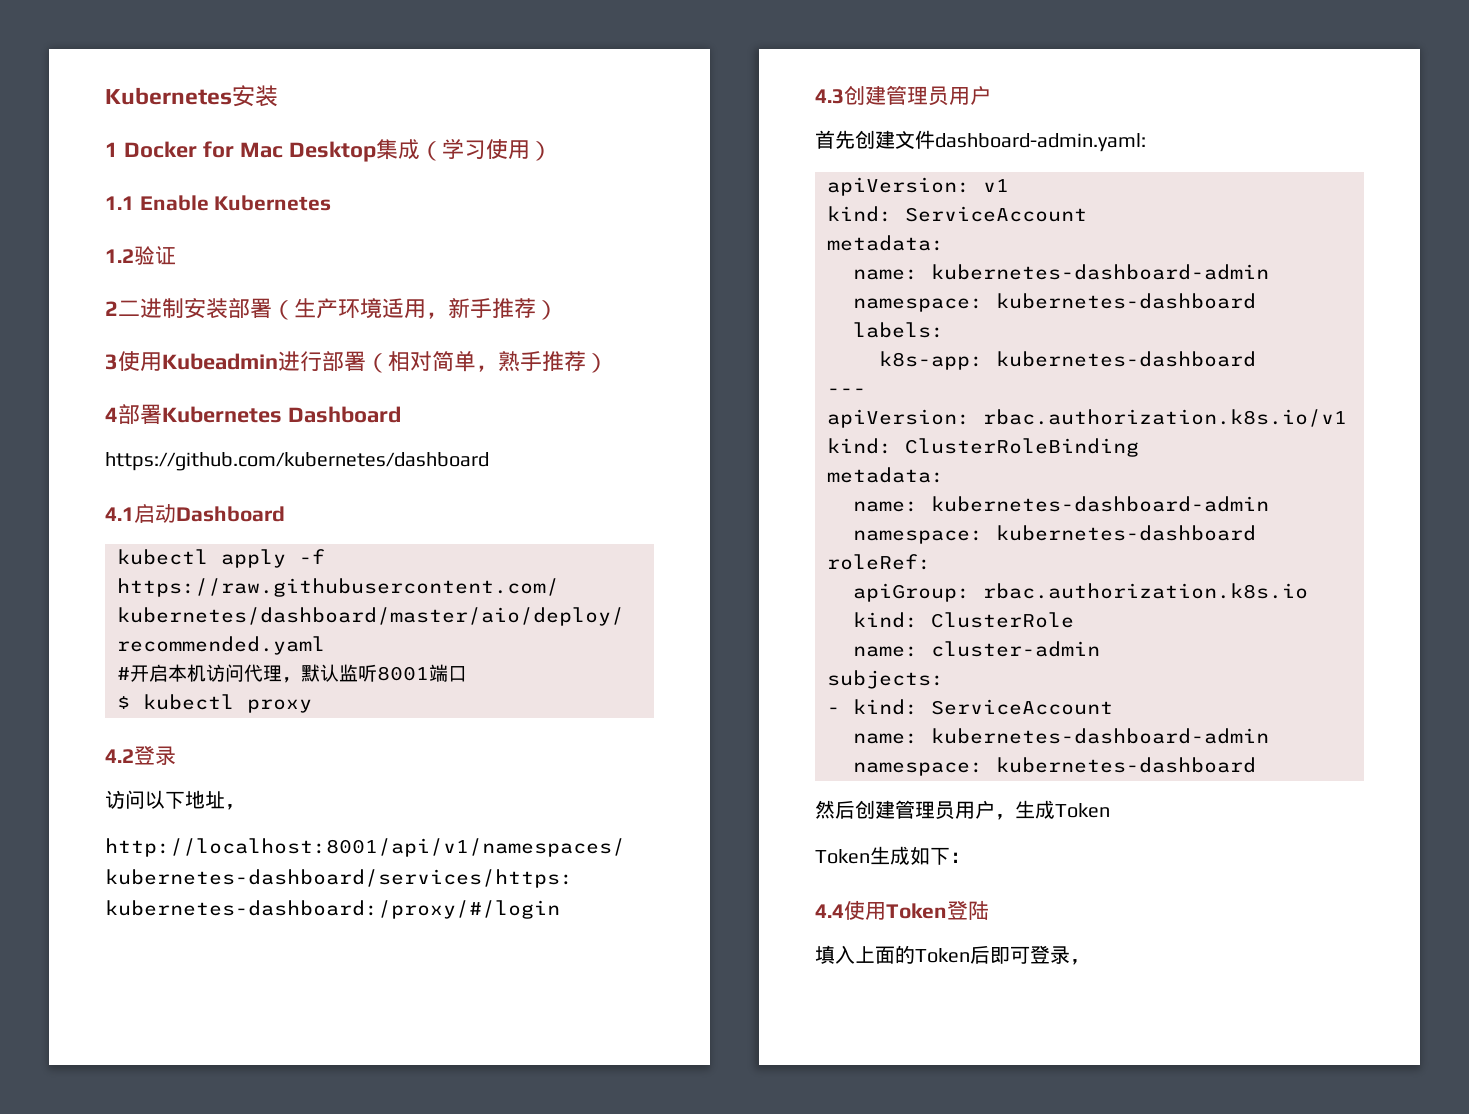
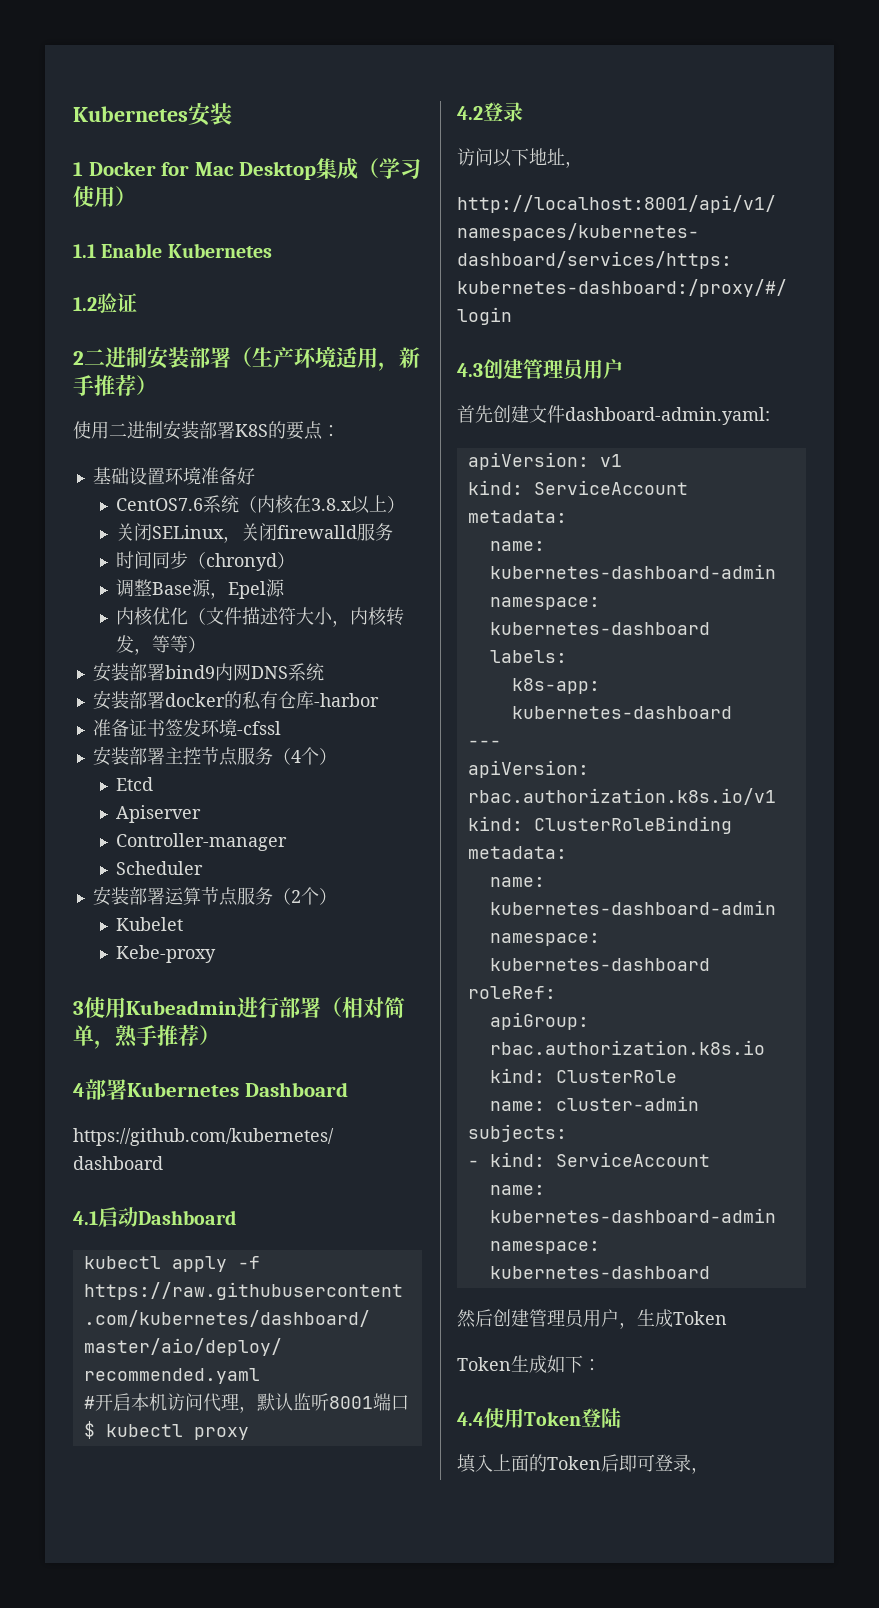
(558, 310) none -> [73,420,340,440] [92,467,255,485] [116,495,406,514] [116,523,394,543] [116,551,296,571] [116,579,286,599] [116,607,405,627] [116,635,207,655] [92,662,324,682] [92,690,379,710] [92,719,281,737] [92,746,337,766] [116,777,154,791] [116,805,202,823] [116,833,288,851] [116,861,204,875] [92,886,337,906] [116,917,184,931] [116,945,217,963] // 使用二进制安装部署K8S的要点： // 基础设置环境准备好 // CentOS7.6系统（内核在3.8.x以上） // 关闭SELinux，关闭firewalld服务 // 时间同步（chronyd） // 调整Base源，Epel源 // 内核优化（文件描述符大小，内核转发，等等） // 安装部署bind9内网DNS系统 // 安装部署docker的私有仓库-harbor // 准备证书签发环境-cfssl // 安装部署主控节点服务（4个） // Etcd // Apiserver // Controller-manager // Scheduler // 安装部署运算节点服务（2个） // Kubelet // Kebe-proxy

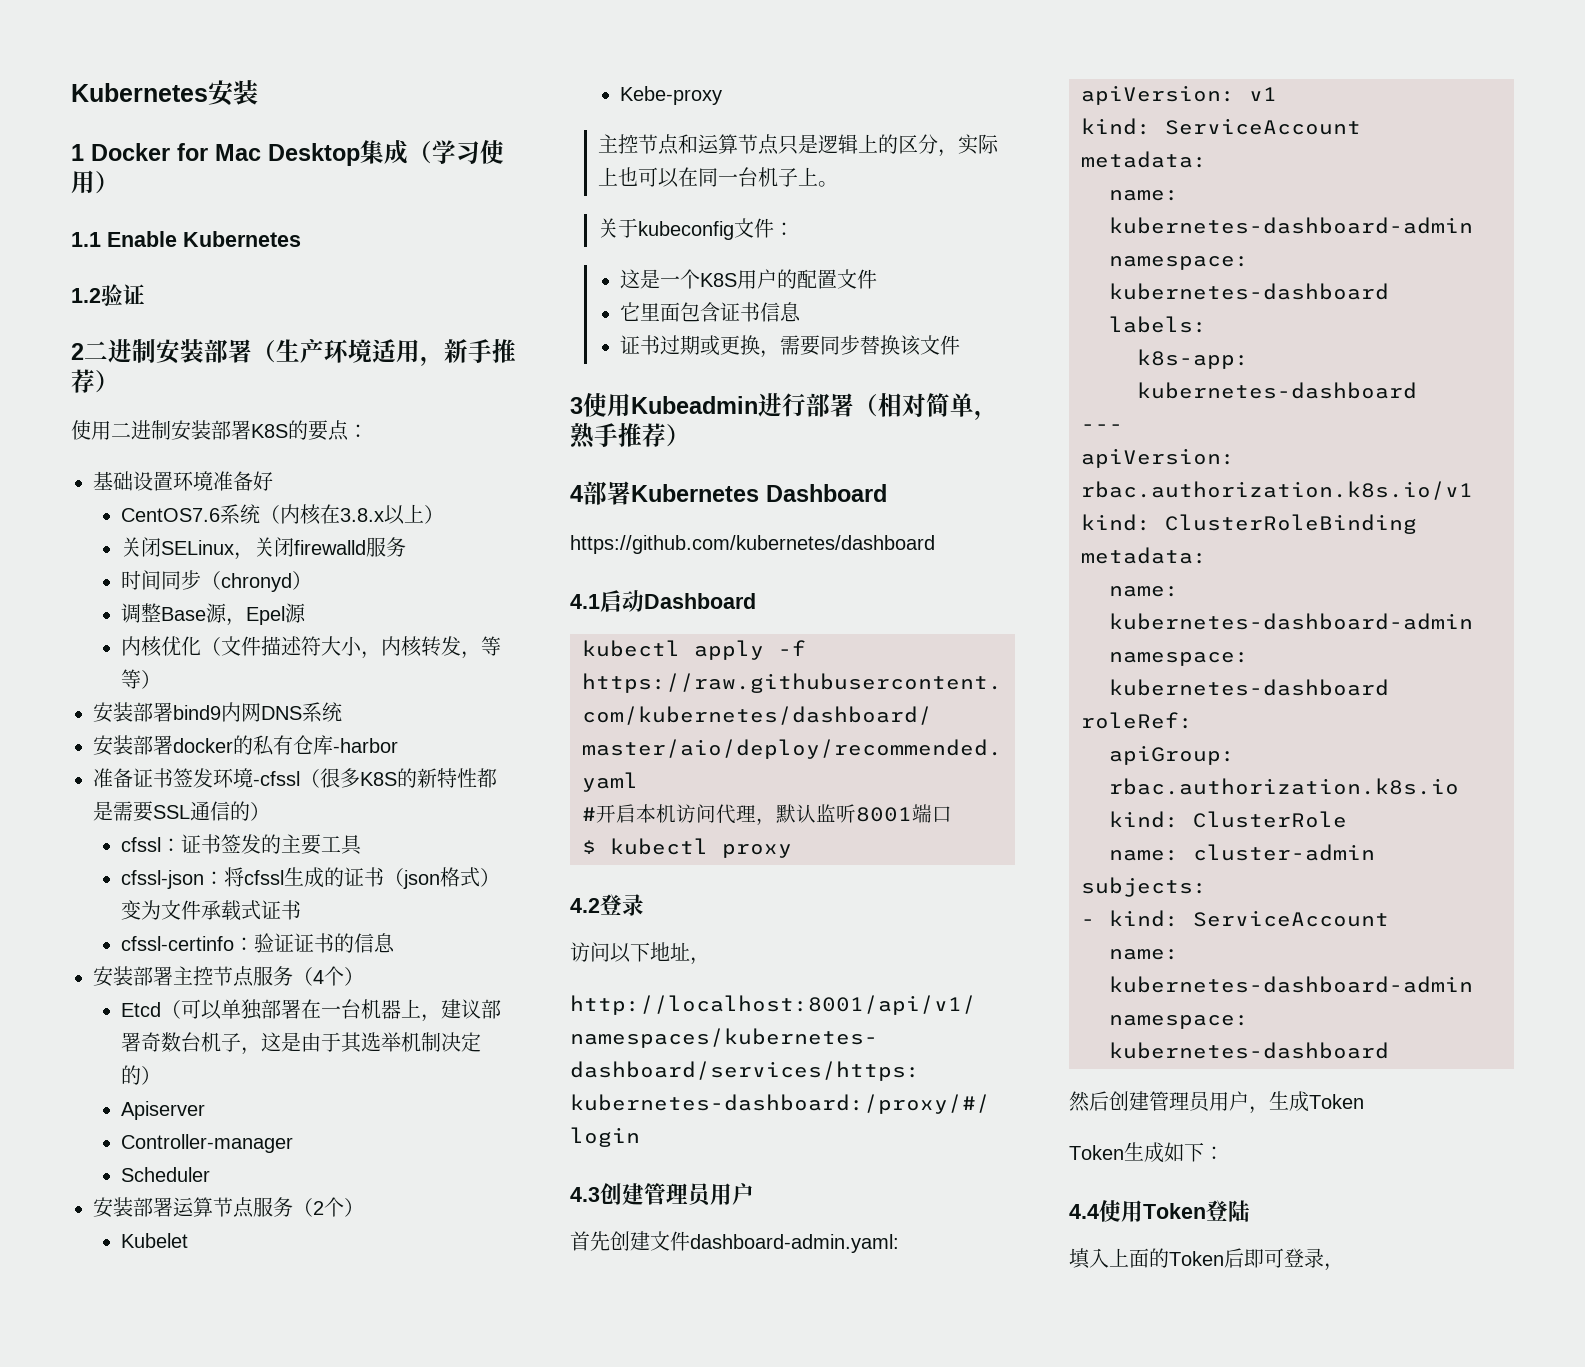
(281, 728) none -> [300,768,497,788] [93,801,270,822] [121,834,363,855] [121,867,501,889] [121,900,302,921] [121,933,396,953] （很多K8S的新特性都是需要SSL通信的） // cfssl：证书签发的主要工具 // cfssl-json：将cfssl生成的证书（json格式）变为文件承载式证书 // cfssl-certinfo：验证证书的信息
(154, 784) none -> [161,999,502,1022] [121,1032,482,1055] [121,1065,162,1085] （可以单独部署在一台机器上，建议部署奇数台机子，这是由于其选举机制决定的）
(217, 954) none -> [598,134,1000,157] [598,167,839,188] [598,218,795,240] [620,269,878,289] [620,302,802,322] [620,335,961,358] // 主控节点和运算节点只是逻辑上的区分，实际上也可以在同一台机子上。 // 关于kubeconfig文件： // 这是一个K8S用户的配置文件 // 它里面包含证书信息 // 证书过期或更换，需要同步替换该文件

